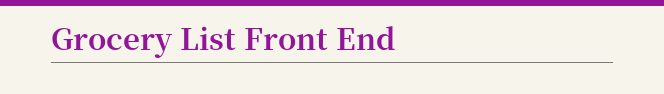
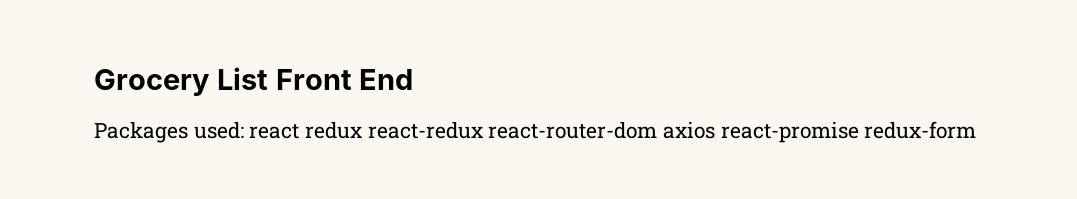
(395, 38) none -> [94,121,977,143] // Packages used: react redux react-redux react-router-dom axios react-promise redux-form

